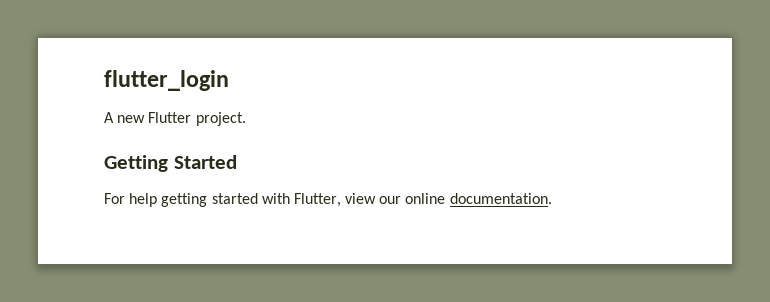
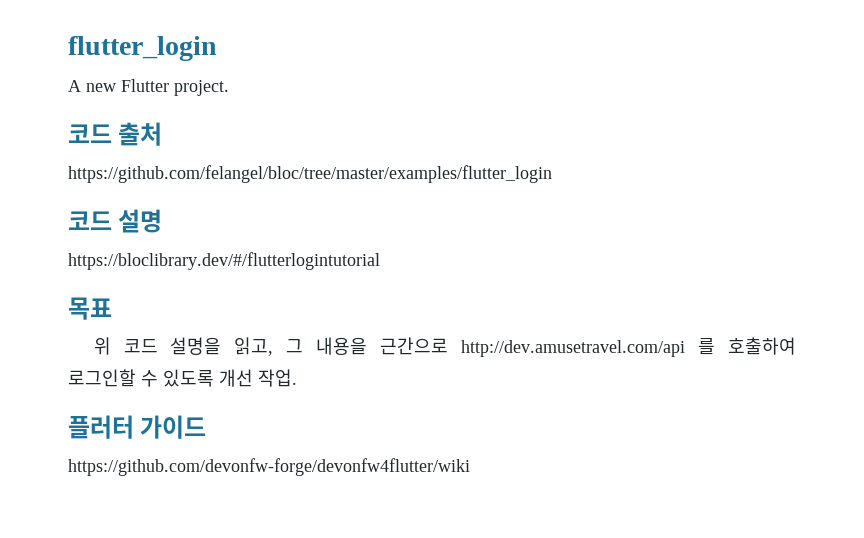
[104,155,237,172] [104,193,552,207] Getting Started // For help getting started with Flutter, view our online documentation. -> [68,122,163,146] [68,165,552,183] [68,209,163,233] [68,252,380,270] [68,297,112,320] [93,337,796,357] [68,369,297,387] [68,415,207,439] [68,458,470,476] 코드 출처 // https://github.com/felangel/bloc/tree/master/examples/flutter_login // 코드 설명 // https://bloclibrary.dev/#/flutterlogintutorial // 목표 // 위 코드 설명을 읽고, 그 내용을 근간으로 http://dev.amusetravel.com/api 를 호출하여 로그인할 수 있도록 개선 작업. // 플러터 가이드 // https://github.com/devonfw-forge/devonfw4flutter/wiki

